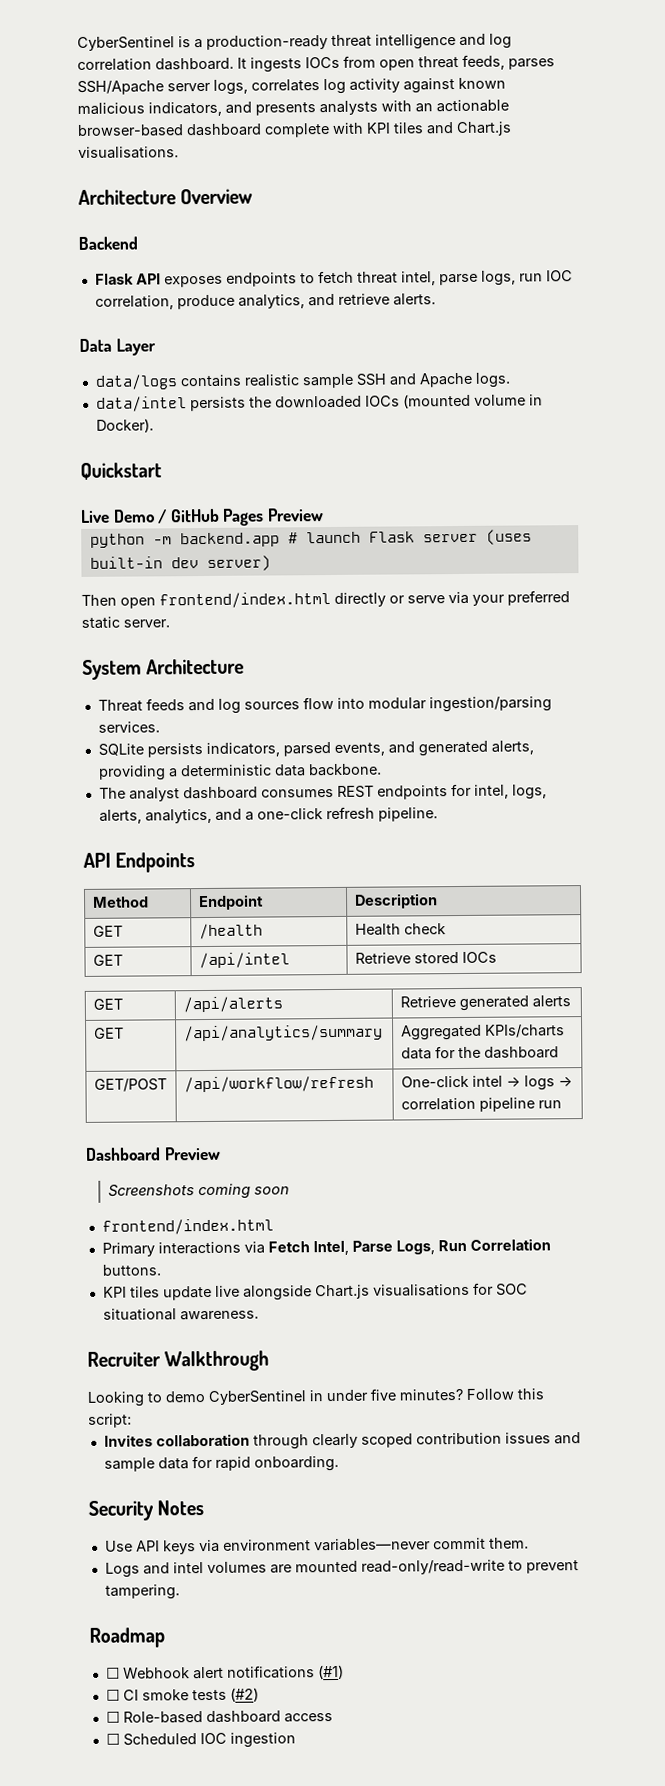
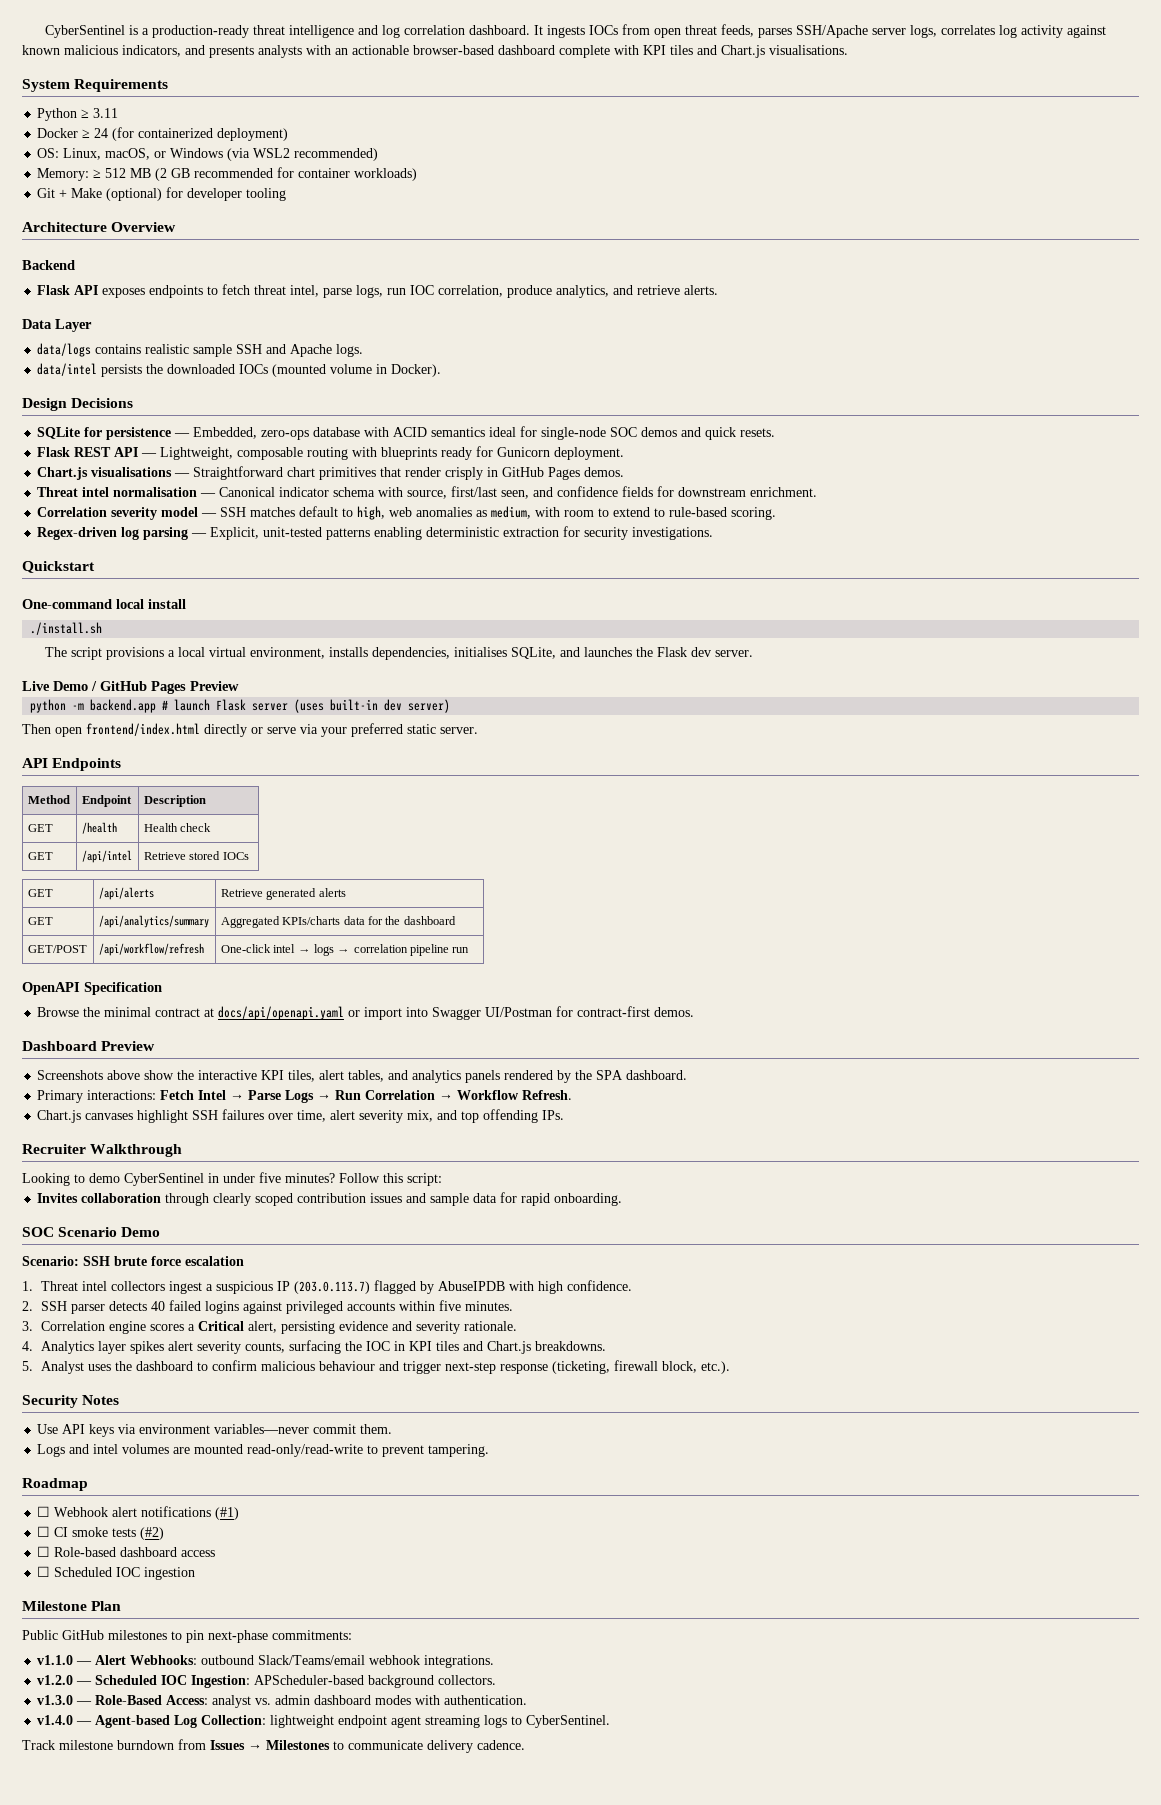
(179, 152) none -> [22,79,169,92] [37,108,119,121] [37,127,289,141] [37,148,379,161] [37,167,418,181] [37,187,287,201] // System Requirements // Python ≥ 3.11 // Docker ≥ 24 (for containerized deployment) // OS: Linux, macOS, or Windows (via WSL2 recommended) // Memory: ≥ 512 MB (2 GB recommended for container workloads) // Git + Make (optional) for developer tooling
[80,462,162,480] Quickstart -> [22,398,134,411] [37,426,776,440] [37,446,625,460] [37,466,625,480] [37,486,818,499] [37,506,777,520] [37,526,714,540] [22,561,95,573] [22,599,186,609] [30,622,103,635] [45,647,754,660] Design Decisions // SQLite for persistence — Embedded, zero-ops database with ACID semantics ideal for single-node SOC demos and quick resets. // Flask REST API — Lightweight, composable routing with blueprints ready for Gunicorn deployment. // Chart.js visualisations — Straightforward chart primitives that render crisply in GitHub Pages demos. // Threat intel normalisation — Canonical indicator schema with source, first/last seen, and confidence fields for downstream enrichment. // Correlation severity model — SSH matches default to high, web anomalies as medium, with room to extend to rule-based scoring. // Regex-driven log parsing — Explicit, unit-tested patterns enabling deterministic extraction for security investigations. // Quickstart // One-command local install // ./install.sh // The script provisions a local virtual environment, installs dependencies, initialises SQLite, and launches the Flask dev server.
[82,658,245,680] [97,696,552,714] [97,721,160,733] [97,740,534,758] [97,763,382,781] [98,783,547,802] [98,806,438,824] // System Architecture // Threat feeds and log sources flow into modular ingestion/parsing services. // SQLite persists indicators, parsed events, and generated alerts, providing a deterministic data backbone. // The analyst dashboard consumes REST endpoints for intel, logs, alerts, analytics, and a one-click refresh pipeline. -> (478, 730) none
[85,1146,221,1161] [108,1183,291,1200] [101,1218,274,1235] [101,1238,551,1257] [101,1264,161,1276] [102,1282,528,1301] [102,1308,259,1321] Dashboard Preview // Screenshots coming soon // frontend/index.html // Primary interactions via Fetch Intel, Parse Logs, Run Correlation buttons. // KPI tiles update live alongside Chart.js visualisations for SOC situational awareness. -> [22,982,162,995] [37,1006,695,1020] [22,1041,156,1051] [37,1070,688,1083] [37,1090,573,1103] [37,1109,565,1123] OpenAPI Specification // Browse the minimal contract at docs/api/openapi.yaml or import into Swagger UI/Postman for contract-first demos. // Dashboard Preview // Screenshots above show the interactive KPI tiles, alert tables, and analytics panels rendered by the SPA dashboard. // Primary interactions: Fetch Intel → Parse Logs → Run Correlation → Workflow Refresh. // Chart.js canvases highlight SSH failures over time, alert severity mix, and top offending IPs.
(339, 1463) none -> [22,1227,161,1237] [22,1256,244,1266] [22,1280,632,1294] [22,1300,513,1314] [22,1321,517,1334] [22,1340,606,1354] [22,1360,730,1374] // SOC Scenario Demo // Scenario: SSH brute force escalation // 1. Threat intel collectors ingest a suspicious IP (203.0.113.7) flagged by AbuseIPDB with high confidence. // 2. SSH parser detects 40 failed logins against privileged accounts within five minutes. // 3. Correlation engine scores a Critical alert, persisting evidence and severity rationale. // 4. Analytics layer spikes alert severity counts, surfacing the IOC in KPI tiles and Chart.js breakdowns. // 5. Analyst uses the dashboard to confirm malicious behaviour and trigger next-step response (ticketing, firewall block, etc.).
(296, 1740) none -> [22,1601,122,1611] [22,1630,352,1643] [37,1655,495,1668] [37,1675,497,1688] [37,1695,528,1708] [37,1715,611,1728] [22,1739,525,1753] // Milestone Plan // Public GitHub milestones to pin next-phase commitments: // v1.1.0 — Alert Webhooks: outbound Slack/Teams/email webhook integrations. // v1.2.0 — Scheduled IOC Ingestion: APScheduler-based background collectors. // v1.3.0 — Role-Based Access: analyst vs. admin dashboard modes with authentication. // v1.4.0 — Agent-based Log Collection: lightweight endpoint agent streaming logs to CyberSentinel. // Track milestone burndown from Issues → Milestones to communicate delivery cadence.

